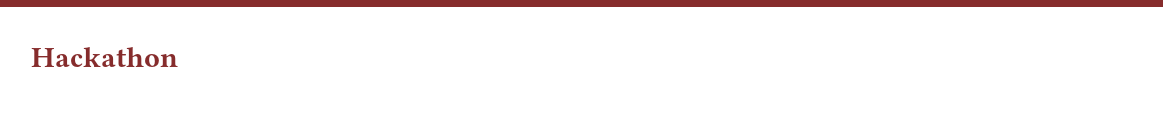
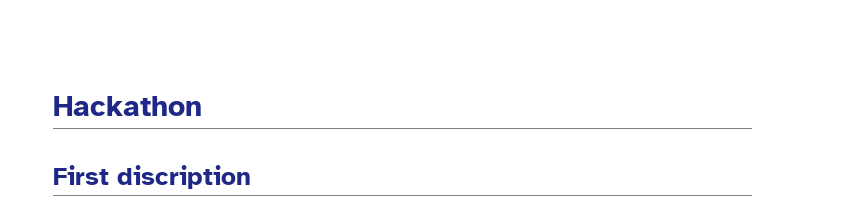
(178, 57) none -> [53,165,251,189] // First discription

